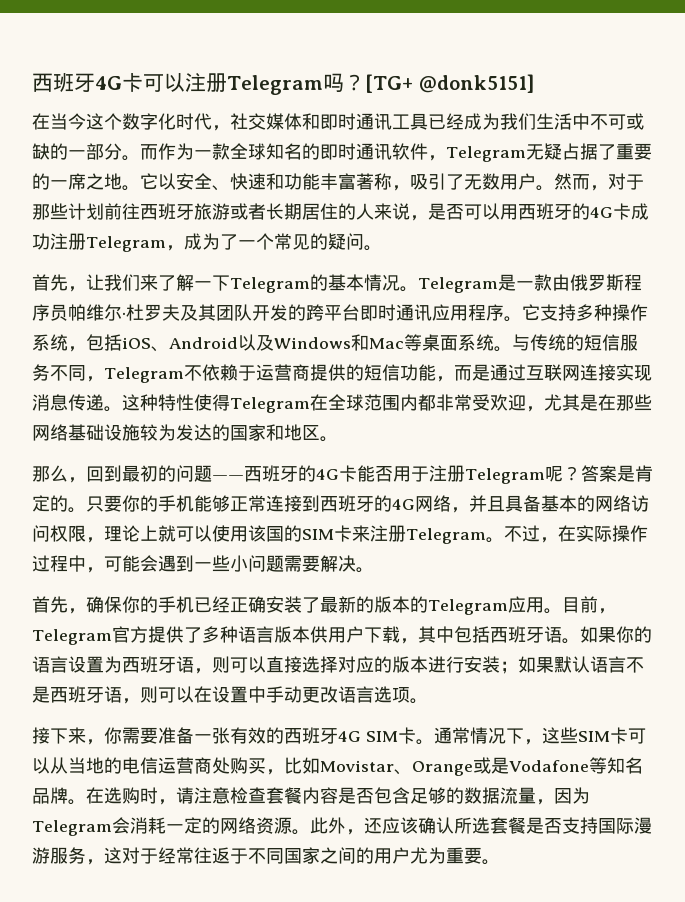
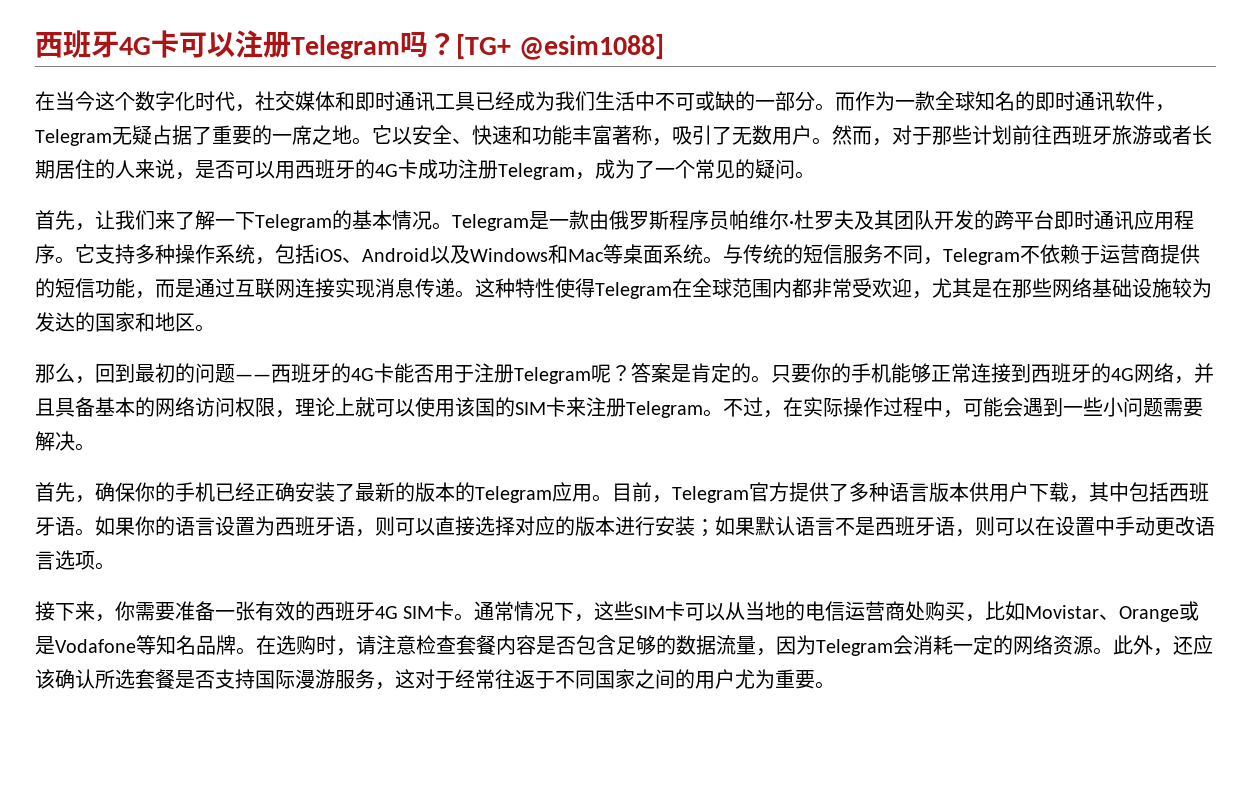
[418,74,534,93] @donk5151] -> [518,34,664,60] @esim1088]

